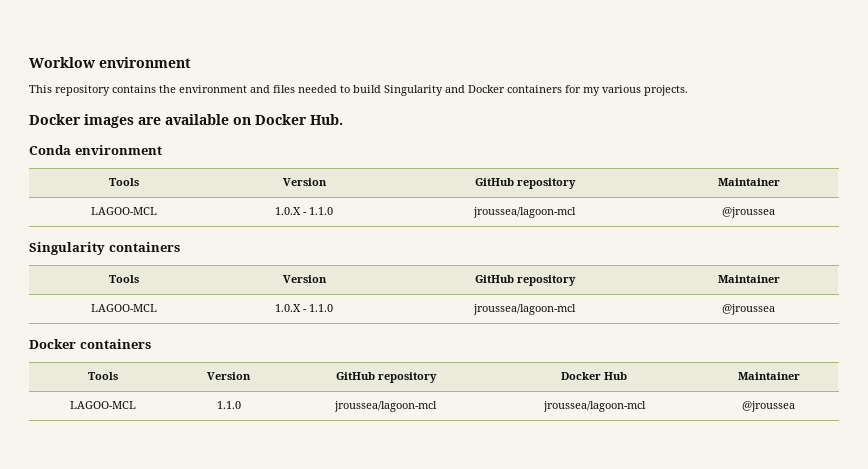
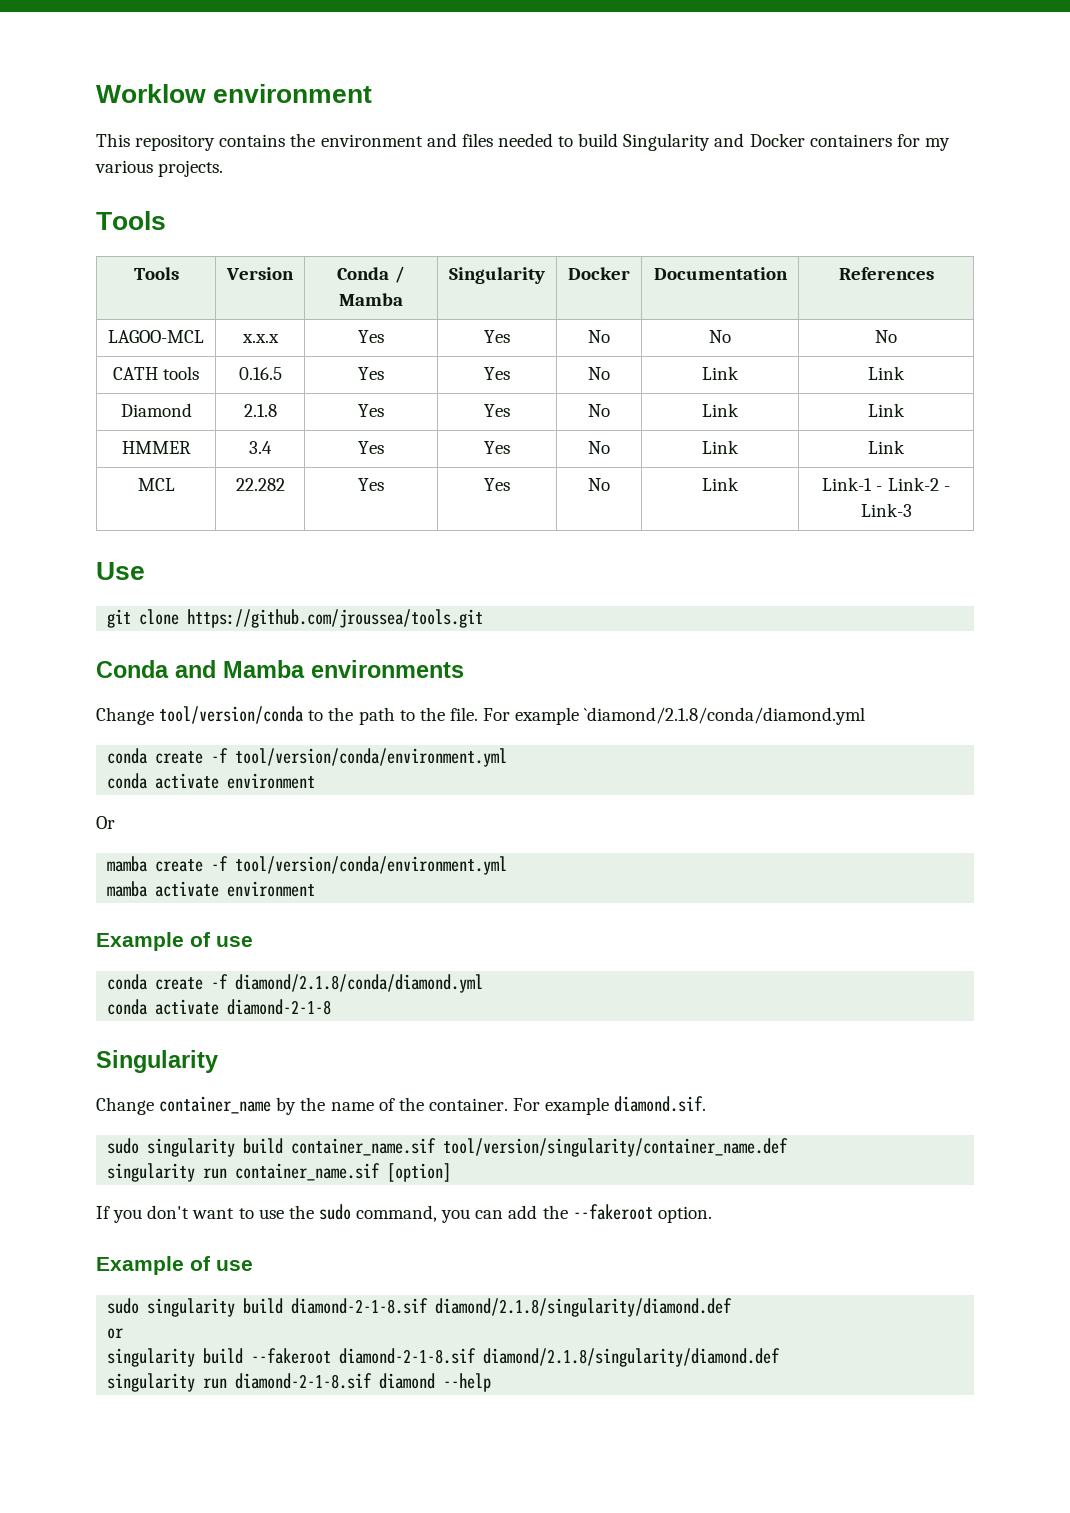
[29,114,343,128] [29,145,162,155] [108,178,139,186] [282,178,327,186] [474,178,576,189] [717,178,780,186] [90,207,157,215] [275,207,333,215] [473,207,576,218] [722,207,775,218] [29,242,180,255] [108,275,139,283] [282,275,327,283] [474,275,576,286] [717,275,780,283] [90,304,157,312] [275,304,333,312] [473,304,576,315] [722,304,775,315] [29,339,151,349] [87,372,118,380] [207,372,252,380] [335,372,437,383] [561,372,627,380] [737,372,800,380] [69,401,136,409] [216,401,241,409] [334,401,437,412] [542,401,646,412] [742,401,795,412] Docker images are available on Docker Hub. // Conda environment // Tools | Version | GitHub repository | Maintainer // LAGOO-MCL | 1.0.X - 1.1.0 | jroussea/lagoon-mcl | @jroussea // Singularity containers // Tools | Version | GitHub repository | Maintainer // LAGOO-MCL | 1.0.X - 1.1.0 | jroussea/lagoon-mcl | @jroussea // Docker containers // Tools | Version | GitHub repository | Docker Hub | Maintainer // LAGOO-MCL | 1.1.0 | jroussea/lagoon-mcl | jroussea/lagoon-mcl | @jroussea -> [96,211,166,230] [133,267,179,280] [226,267,294,280] [337,266,405,283] [339,293,403,306] [449,267,545,284] [568,267,630,280] [653,267,788,280] [838,267,934,280] [108,330,204,343] [241,334,279,343] [358,330,384,343] [484,330,510,343] [588,330,610,343] [709,330,731,343] [875,330,897,343] [112,366,200,380] [238,367,282,380] [358,367,384,380] [484,367,510,380] [588,367,610,380] [702,366,739,380] [868,366,905,380] [120,403,192,417] [243,404,277,417] [358,404,384,417] [484,404,510,417] [588,404,610,417] [702,403,739,417] [868,403,905,417] [121,441,191,454] [249,441,272,454] [358,441,384,454] [484,441,510,454] [588,441,610,454] [702,440,739,454] [868,440,905,454] [137,478,175,491] [235,478,285,491] [358,478,384,491] [484,478,510,491] [588,478,610,491] [702,477,739,491] [822,477,950,491] [860,503,912,517] [96,562,145,580] [107,609,484,628] [96,660,464,678] [96,706,866,725] [107,748,508,767] [107,773,316,789] [96,816,115,829] [107,856,508,875] [107,881,316,897] [96,932,253,951] [107,974,484,993] [107,999,332,1015] [96,1050,218,1073] [96,1096,707,1115] [107,1138,789,1157] [107,1163,452,1182] [96,1204,712,1223] [96,1256,253,1275] [107,1298,733,1317] [107,1328,124,1339] [107,1348,781,1367] [107,1373,492,1392] Tools // Tools | Version | Conda / Mamba | Singularity | Docker | Documentation | References // LAGOO-MCL | x.x.x | Yes | Yes | No | No | No // CATH tools | 0.16.5 | Yes | Yes | No | Link | Link // Diamond | 2.1.8 | Yes | Yes | No | Link | Link // HMMER | 3.4 | Yes | Yes | No | Link | Link // MCL | 22.282 | Yes | Yes | No | Link | Link-1 - Link-2 - Link-3 // Use // git clone https://github.com/jroussea/tools.git // Conda and Mamba environments // Change tool/version/conda to the path to the file. For example `diamond/2.1.8/conda/diamond.yml // conda create -f tool/version/conda/environment.yml // conda activate environment // Or // mamba create -f tool/version/conda/environment.yml // mamba activate environment // Example of use // conda create -f diamond/2.1.8/conda/diamond.yml // conda activate diamond-2-1-8 // Singularity // Change container_name by the name of the container. For example diamond.sif. // sudo singularity build container_name.sif tool/version/singularity/container_name.def // singularity run container_name.sif [option] // If you don't want to use the sudo command, you can add the --fakeroot option. // Example of use // sudo singularity build diamond-2-1-8.sif diamond/2.1.8/singularity/diamond.def // or // singularity build --fakeroot diamond-2-1-8.sif diamond/2.1.8/singularity/diamond.def // singularity run diamond-2-1-8.sif diamond --help

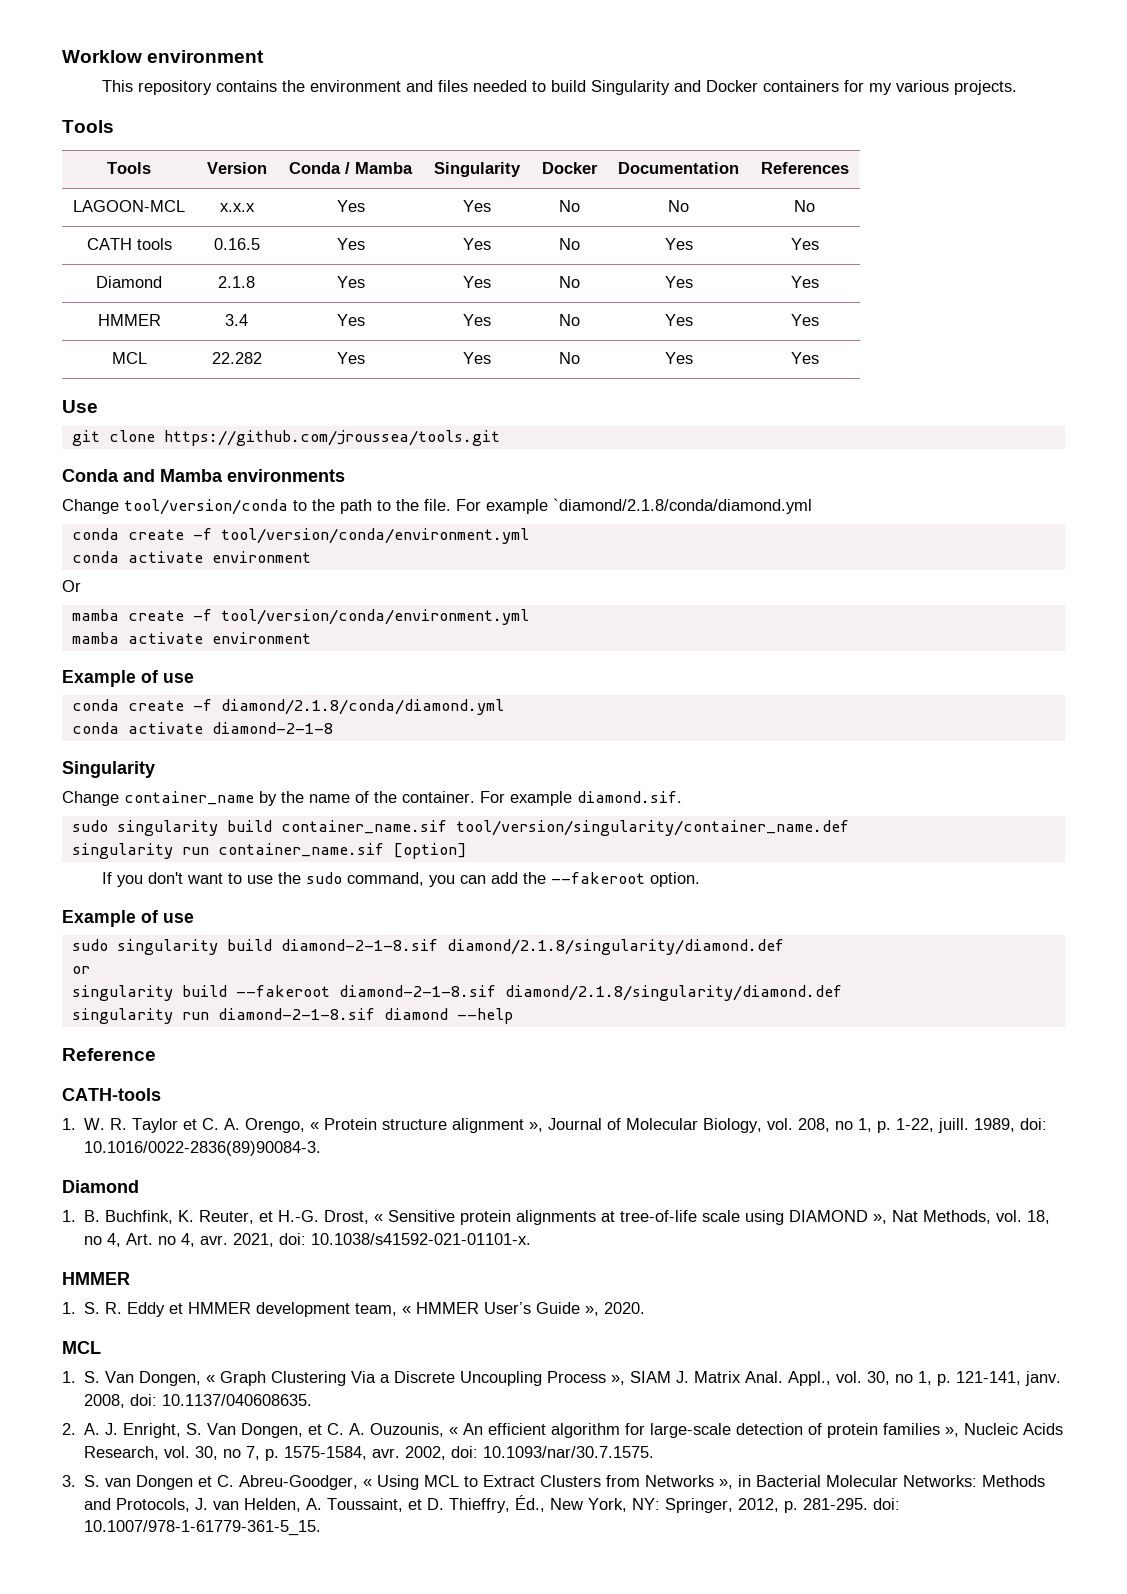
[108,330,204,343] LAGOO-MCL -> [73,200,185,212] LAGOON-MCL
[702,366,739,380] [868,366,905,380] Link | Link -> [664,238,693,250] [790,238,819,250] Yes | Yes
[702,403,739,417] [868,403,905,417] Link | Link -> [664,276,693,288] [790,276,819,288] Yes | Yes
[702,440,739,454] [868,440,905,454] Link | Link -> [664,314,693,326] [790,314,819,326] Yes | Yes
[702,477,739,491] [822,477,950,491] [860,503,912,517] Link | Link-1 - Link-2 - Link-3 -> [664,352,693,364] [790,352,819,364] Yes | Yes
(492, 1382) none -> [62,1048,156,1061] [62,1088,161,1101] [62,1118,1048,1133] [84,1141,322,1156] [62,1180,139,1193] [62,1210,1051,1225] [84,1233,532,1247] [62,1272,130,1285] [62,1302,646,1317] [62,1341,101,1354] [62,1371,1062,1386] [84,1394,313,1408] [62,1423,1064,1438] [84,1446,655,1461] [62,1475,1046,1490] [84,1495,901,1513] [84,1520,322,1536] // Reference // CATH-tools // 1. W. R. Taylor et C. A. Orengo, « Protein structure alignment », Journal of Molecular Biology, vol. 208, no 1, p. 1‑22, juill. 1989, doi: 10.1016/0022-2836(89)90084-3. // Diamond // 1. B. Buchfink, K. Reuter, et H.-G. Drost, « Sensitive protein alignments at tree-of-life scale using DIAMOND », Nat Methods, vol. 18, no 4, Art. no 4, avr. 2021, doi: 10.1038/s41592-021-01101-x. // HMMER // 1. S. R. Eddy et HMMER development team, « HMMER User’s Guide », 2020. // MCL // 1. S. Van Dongen, « Graph Clustering Via a Discrete Uncoupling Process », SIAM J. Matrix Anal. Appl., vol. 30, no 1, p. 121‑141, janv. 2008, doi: 10.1137/040608635. // 2. A. J. Enright, S. Van Dongen, et C. A. Ouzounis, « An efficient algorithm for large-scale detection of protein families », Nucleic Acids Research, vol. 30, no 7, p. 1575‑1584, avr. 2002, doi: 10.1093/nar/30.7.1575. // 3. S. van Dongen et C. Abreu-Goodger, « Using MCL to Extract Clusters from Networks », in Bacterial Molecular Networks: Methods and Protocols, J. van Helden, A. Toussaint, et D. Thieffry, Éd., New York, NY: Springer, 2012, p. 281‑295. doi: 10.1007/978-1-61779-361-5_15.

